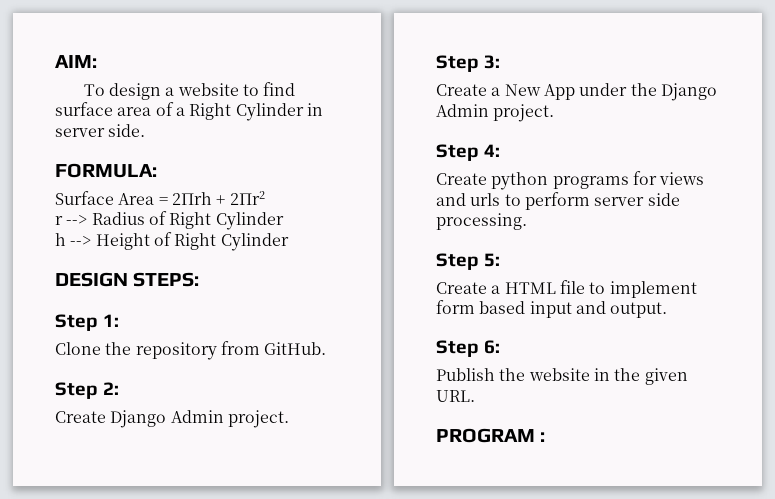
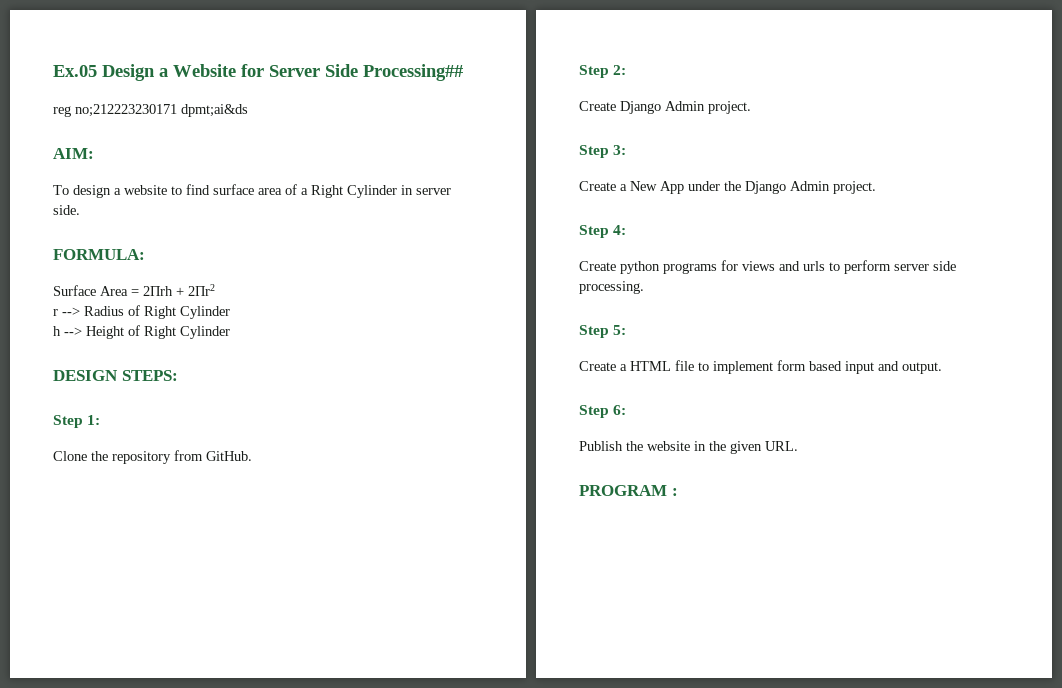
(55, 61) none -> [53,64,463,81] [53,104,248,117] Ex.05 Design a Website for Server Side Processing## // reg no;212223230171 dpmt;ai&ds //

